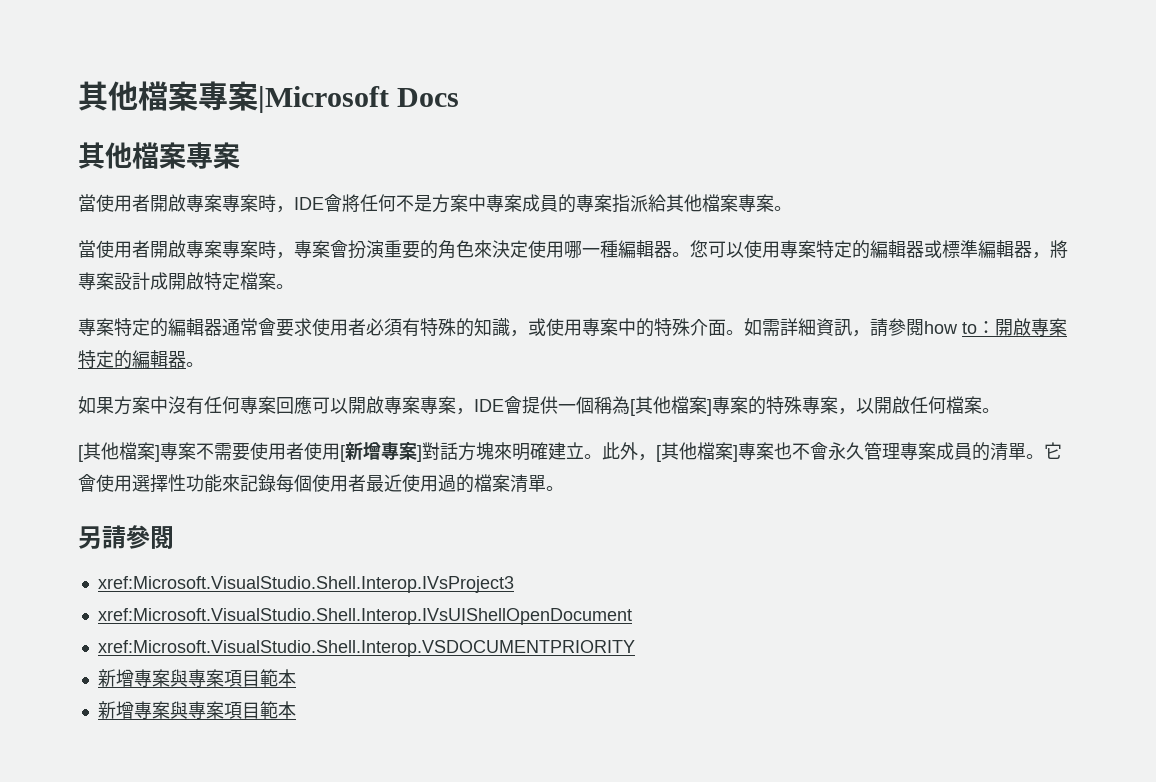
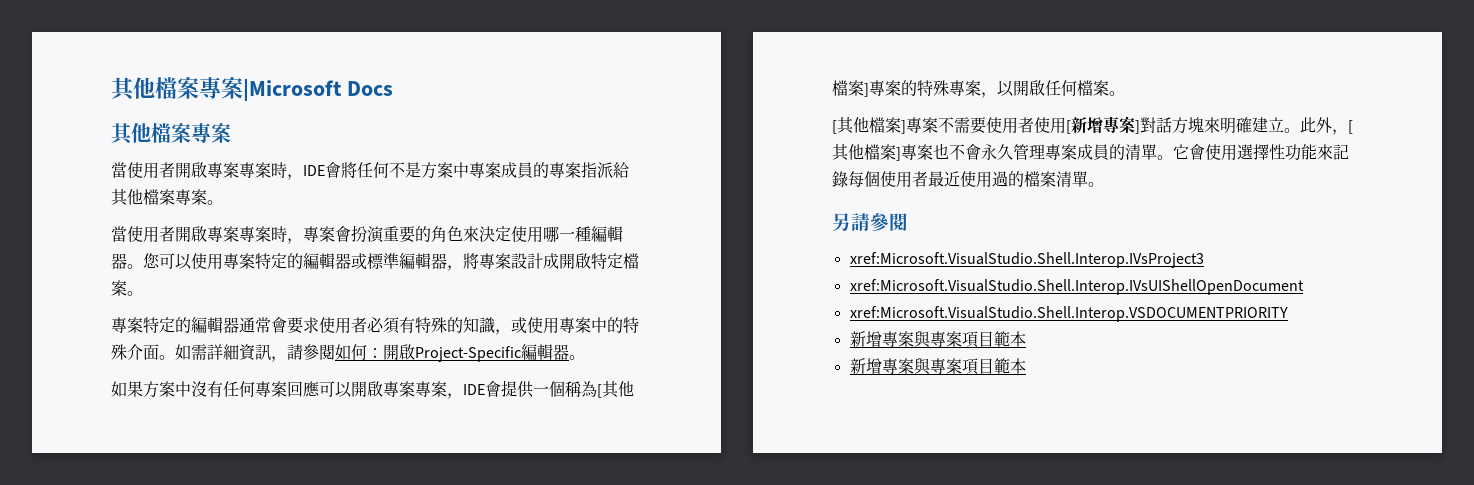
[924,318,1067,336] [78,350,132,369] how to：開啟專案特定的 -> [335,344,521,362] 如何：開啟Project-Specific

